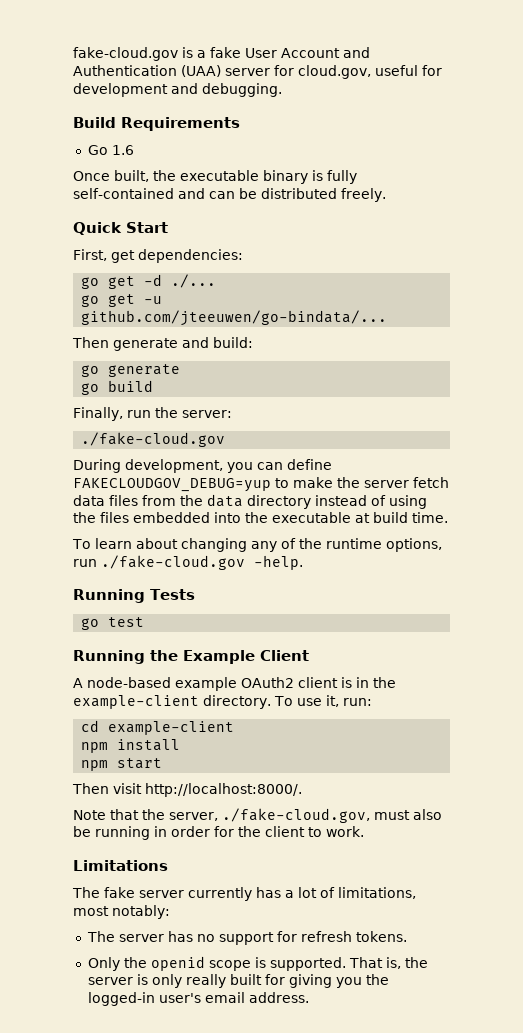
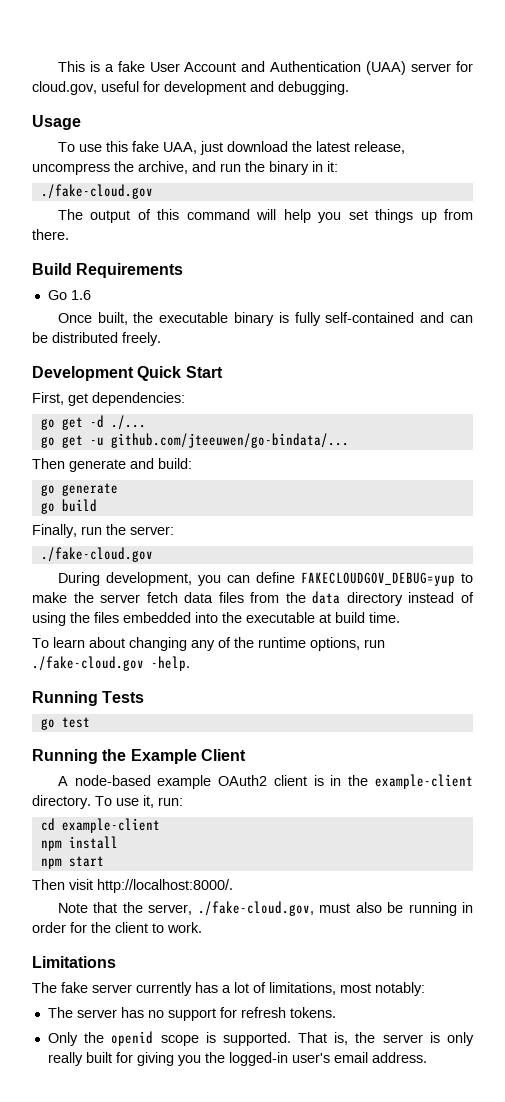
[73,47,178,61] fake-cloud.gov -> [57,61,85,72] This
(282, 90) none -> [32,115,81,130] [57,141,405,155] [32,161,338,175] [40,184,153,199] [57,209,473,223] [32,229,69,240] // Usage // To use this fake UAA, just download the latest release, uncompress the archive, and run the binary in it: // ./fake-cloud.gov // The output of this command will help you set things up from there.
(386, 195) none -> [32,366,134,381] Development

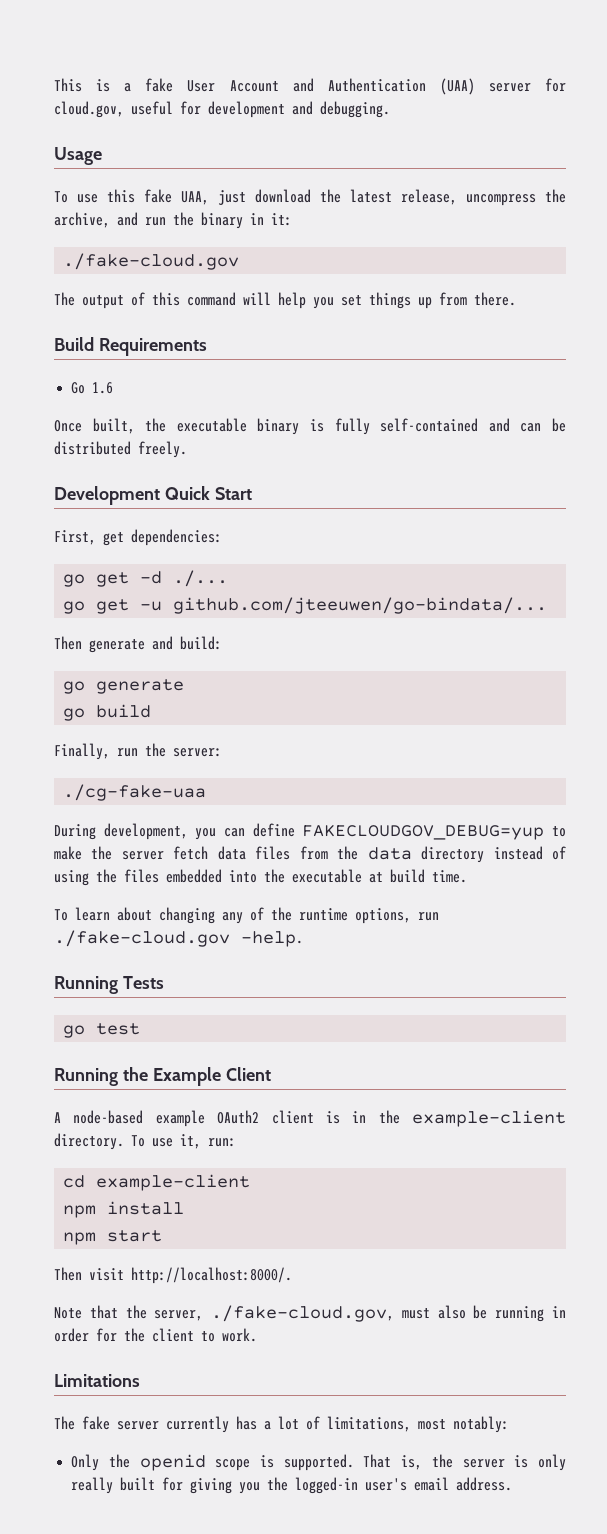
[40,547,153,562] ./fake-cloud.gov -> [63,784,207,801] ./cg-fake-uaa
[47,1007,336,1021] // The server has no support for refresh tokens. -> (509, 1424) none

